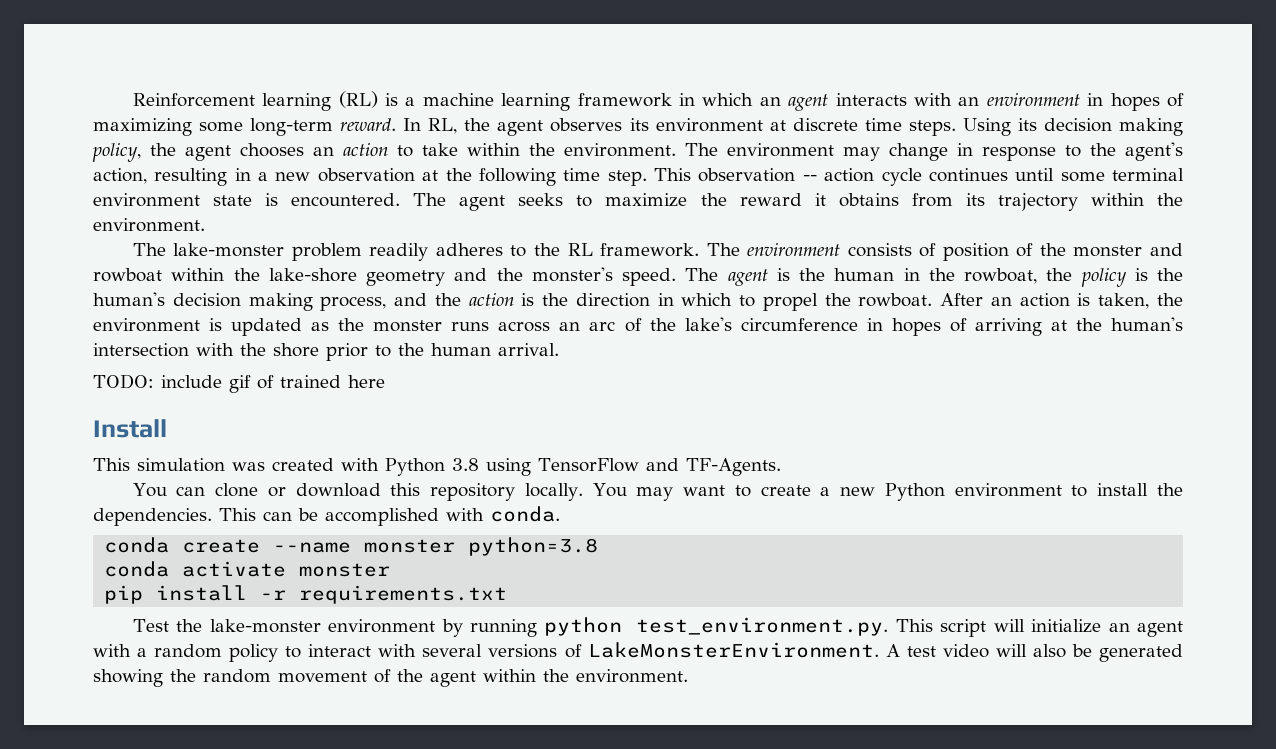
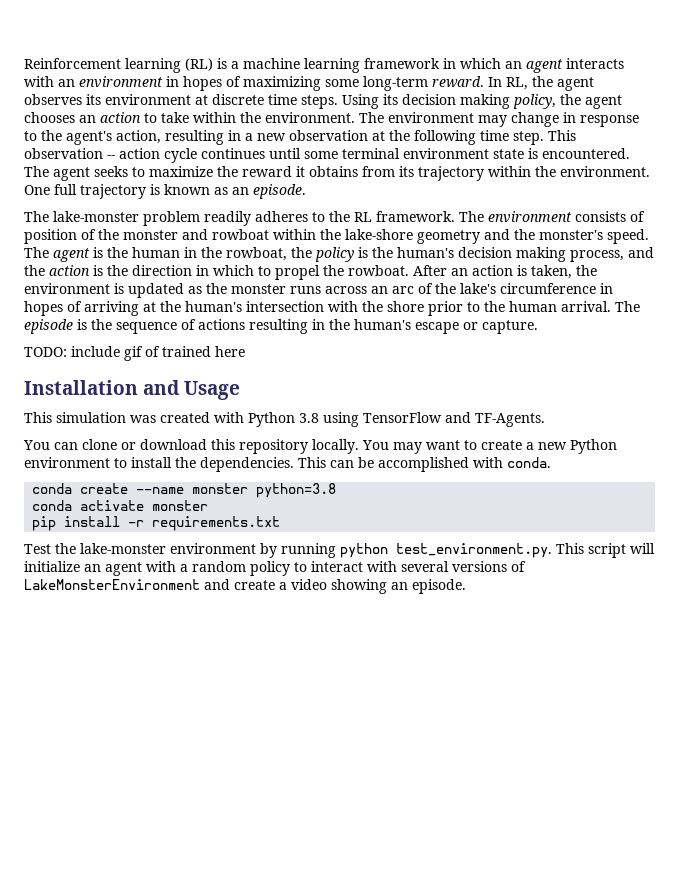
(205, 225) none -> [24,184,306,199] One full trajectory is known as an episode.
(559, 349) none -> [615,301,640,312] [24,319,538,334] The episode is the sequence of actions resulting in the human's escape or capture.
[93,419,167,438] Install -> [24,380,241,400] Installation and Usage
[587,642,1183,662] [93,669,688,687] LakeMonsterEnvironment. A test video will also be generated showing the random movement of the agent within the environment. -> [24,579,466,594] LakeMonsterEnvironment and create a video showing an episode.

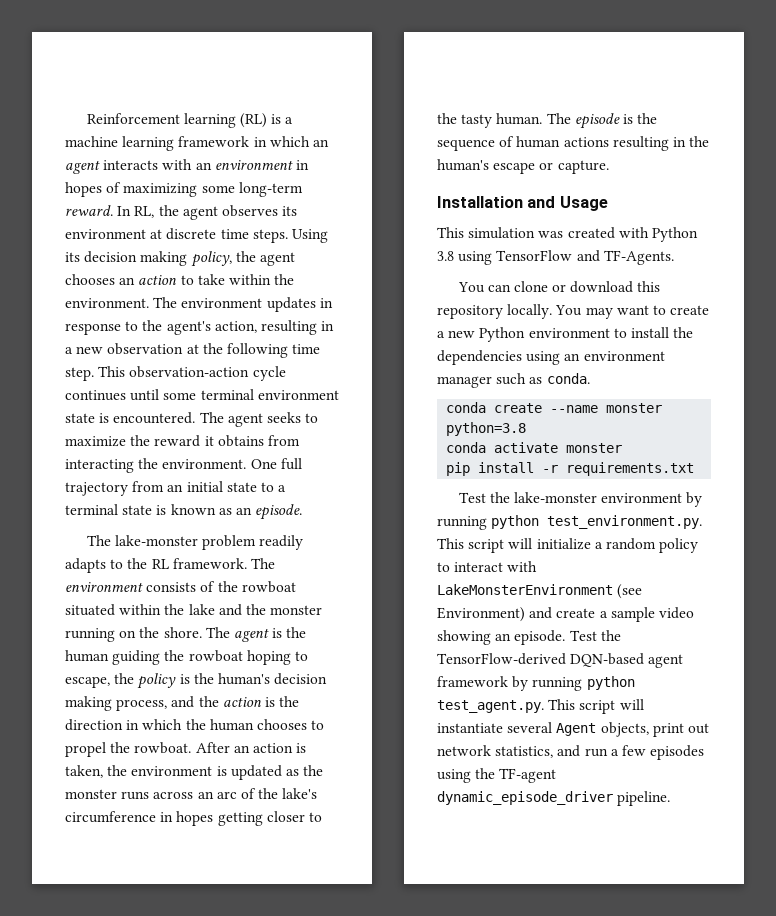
[478,112,559,127] may change -> [266,297,316,312] updates
[24,148,160,159] observation -- action -> [129,366,250,378] observation-action
[399,166,531,181] its trajectory within -> [65,459,134,473] interacting
(146, 191) none -> [132,481,287,492] [65,504,153,515] from an initial state to a terminal state
[255,211,308,222] adheres -> [65,558,106,573] adapts
[24,229,649,244] position of the monster and rowboat within the lake-shore geometry and the monster's speed. -> [217,581,296,593] [65,604,323,616] [65,627,202,642] the rowboat situated within the lake and the monster running on the shore.
[184,247,287,261] in the rowboat, -> [112,650,308,665] [65,676,110,688] guiding the rowboat hoping to escape,
(254, 270) none -> [185,719,307,731] the human chooses
[67,301,611,316] of arriving at the human's intersection with the shore prior to the human arrival. -> [217,811,322,826] [437,113,543,128] getting closer to the tasty human.
(196, 324) none -> [516,136,561,148] human
[24,346,245,361] // TODO: include gif of trained here -> (609, 167) none
[200,457,503,472] dependencies. This can be accomplished with -> [437,350,665,365] [437,373,543,388] dependencies using an environment manager such as
[84,561,176,576] an agent with -> (591, 544) none
[401,561,526,572] [24,579,200,590] several versions of LakeMonsterEnvironment -> [437,584,643,599] [437,607,525,622] LakeMonsterEnvironment (see Environment)
(287, 586) none -> [610,607,655,622] sample
(466, 586) none -> [569,630,621,641] [437,653,684,668] [437,676,635,691] [437,699,644,714] [437,722,709,737] [437,745,705,760] [437,768,557,783] [437,791,671,806] Test the TensorFlow-derived DQN-based agent framework by running python test_agent.py. This script will instantiate several Agent objects, print out network statistics, and run a few episodes using the TF-agent dynamic_episode_driver pipeline.

